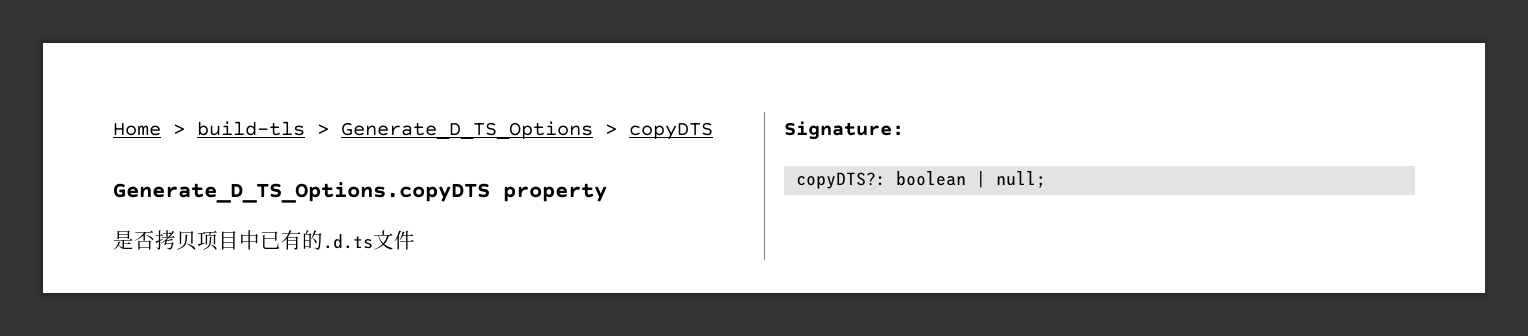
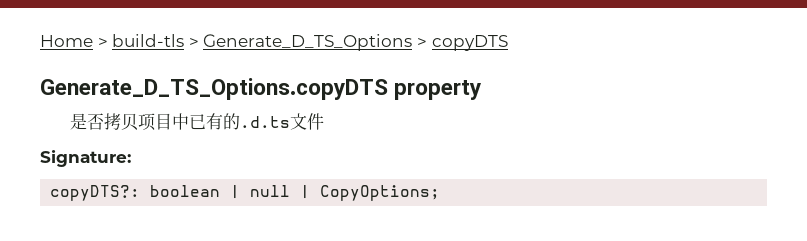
[996,171,1047,188] null; -> [250,185,441,201] null | CopyOptions;

